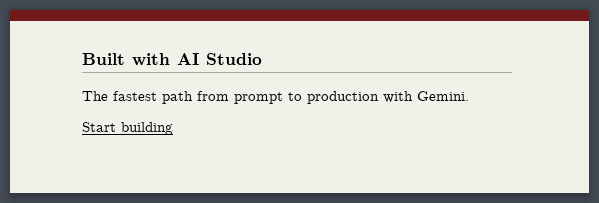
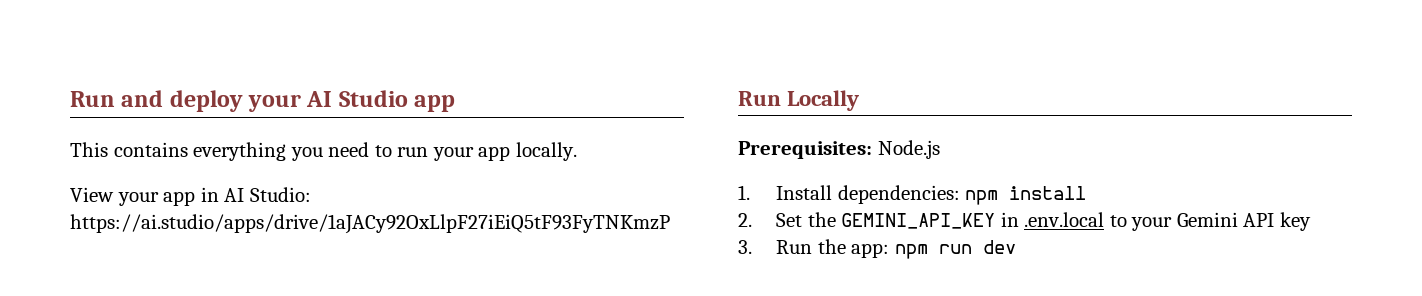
[82,53,262,66] [82,91,469,104] [82,122,173,135] Built with AI Studio // The fastest path from prompt to production with Gemini. // Start building -> [70,90,456,112] [70,142,577,161] [70,187,311,206] [70,214,670,234] [738,90,860,111] [738,140,940,159] [738,185,1087,205] [738,212,1311,231] [738,239,1016,259] Run and deploy your AI Studio app // This contains everything you need to run your app locally. // View your app in AI Studio: https://ai.studio/apps/drive/1aJACy92OxLlpF27iEiQ5tF93FyTNKmzP // Run Locally // Prerequisites: Node.js // 1. Install dependencies: npm install // 2. Set the GEMINI_API_KEY in .env.local to your Gemini API key // 3. Run the app: npm run dev

